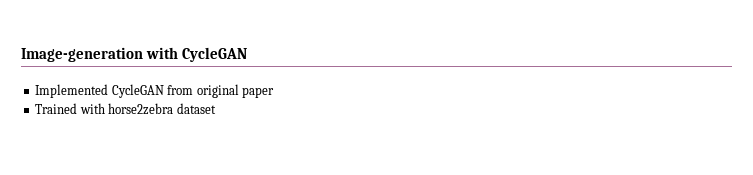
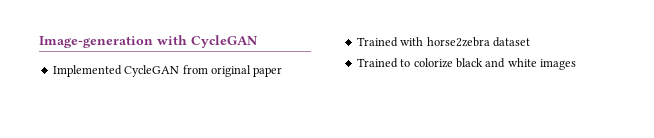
(216, 108) none -> [356,58,576,70] // Trained to colorize black and white images

